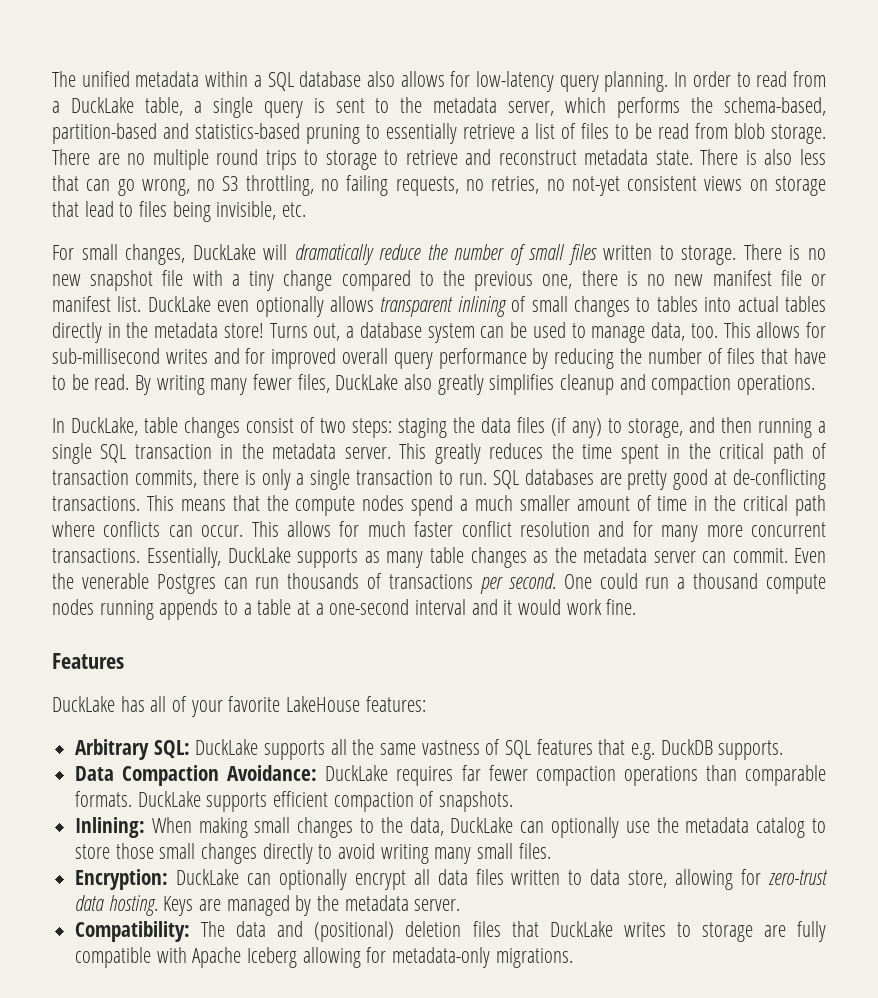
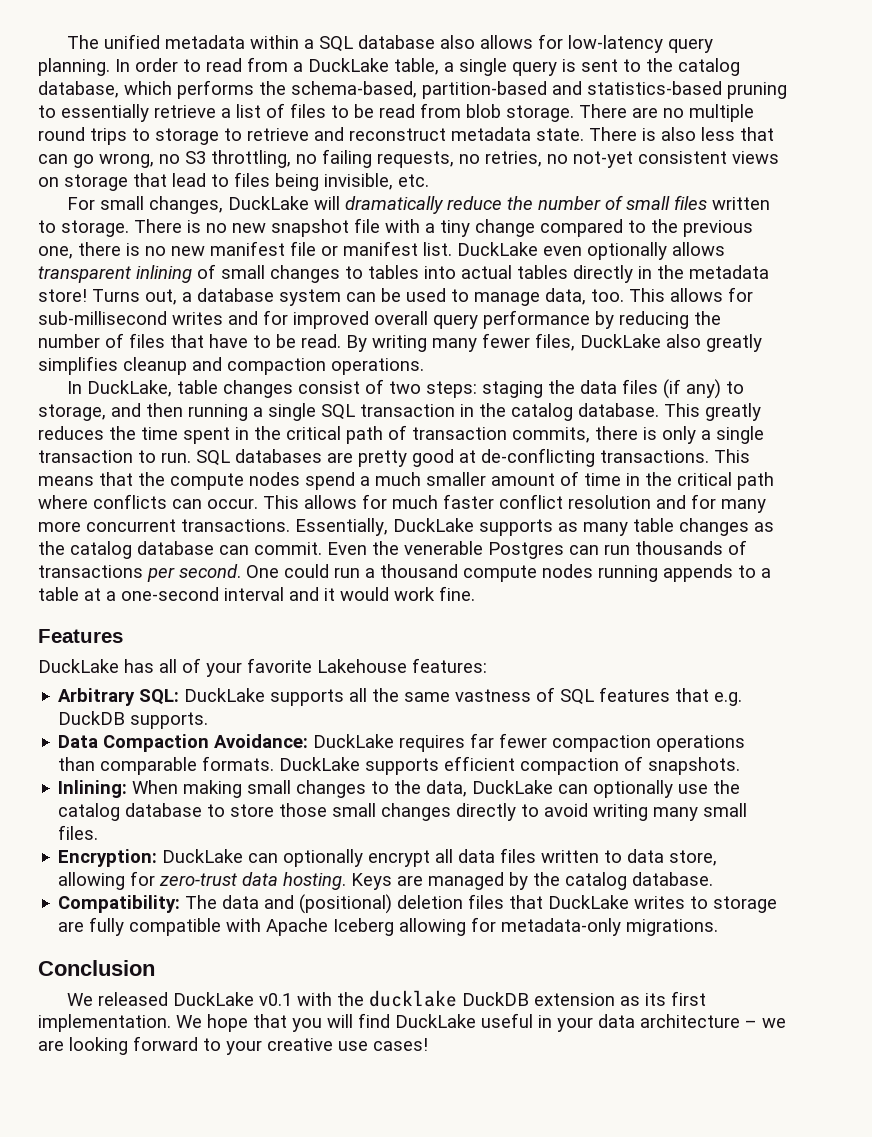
[433,97,555,116] metadata server, -> [678,58,740,76] [38,81,119,98] catalog database,
[272,443,391,459] metadata server. -> [511,403,659,421] catalog database.
[582,547,696,563] metadata server -> [70,541,214,559] catalog database
[286,696,361,712] LakeHouse -> [317,659,407,673] Lakehouse
[685,817,806,838] metadata catalog -> [58,803,203,821] catalog database
[344,895,461,911] metadata server. -> [565,872,714,890] catalog database.
(573, 958) none -> [38,960,155,976] [66,990,706,1007] [38,1013,786,1032] [38,1036,428,1055] // Conclusion // We released DuckLake v0.1 with the ducklake DuckDB extension as its first implementation. We hope that you will find DuckLake useful in your data architecture – we are looking forward to your creative use cases!

